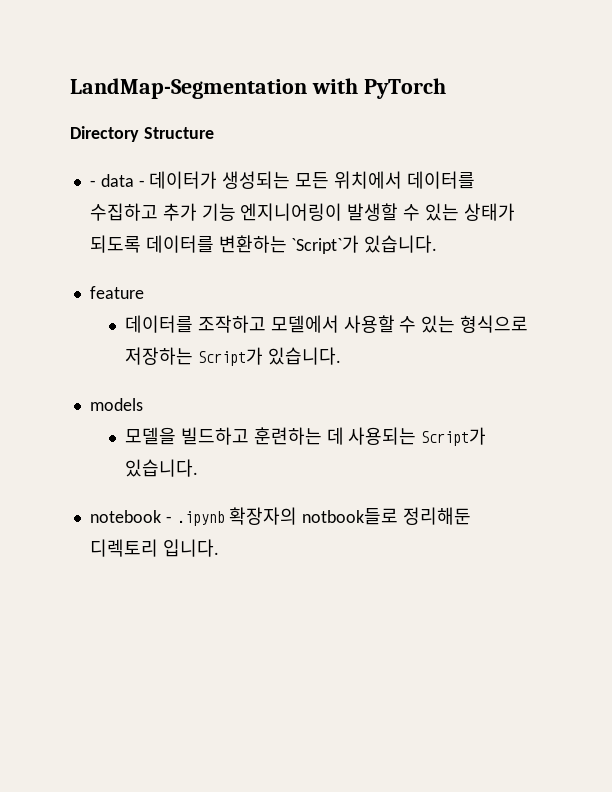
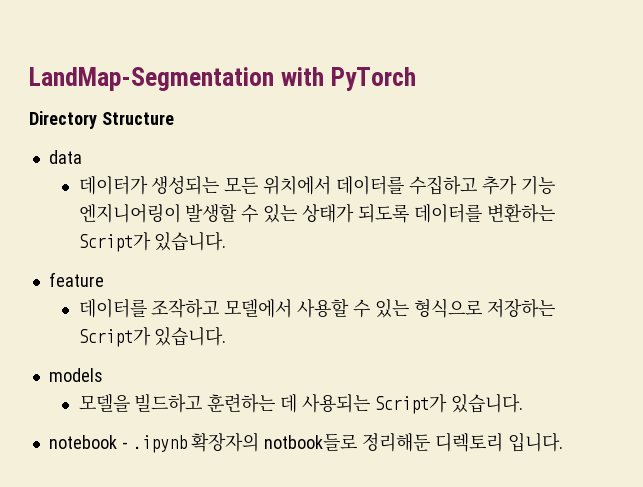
[89,180,96,187] - -> (174, 118) none
[138,180,145,187] - -> (82, 157) //
[291,235,360,254] `Script`가 -> [78,232,151,252] Script가

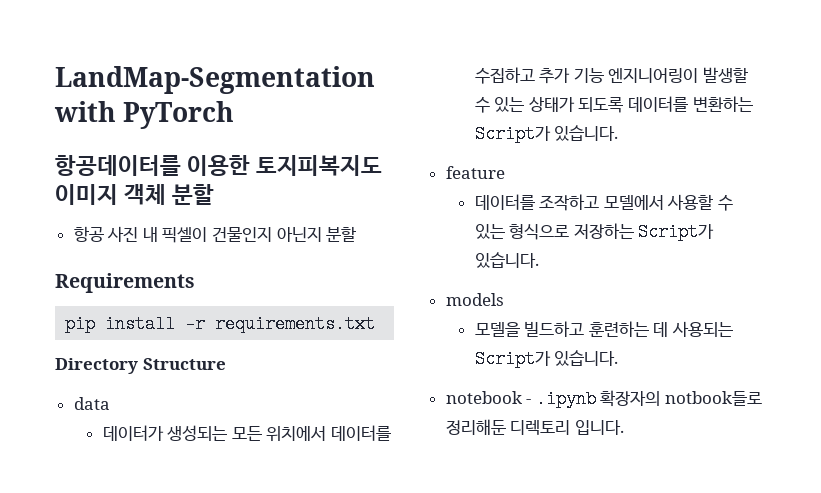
(416, 79) none -> [55,155,383,176] [55,184,215,205] [73,226,357,243] [55,273,195,293] [65,315,376,333] // 항공데이터를 이용한 토지피복지도 이미지 객체 분할 // 항공 사진 내 픽셀이 건물인지 아닌지 분할 // Requirements // pip install -r requirements.txt

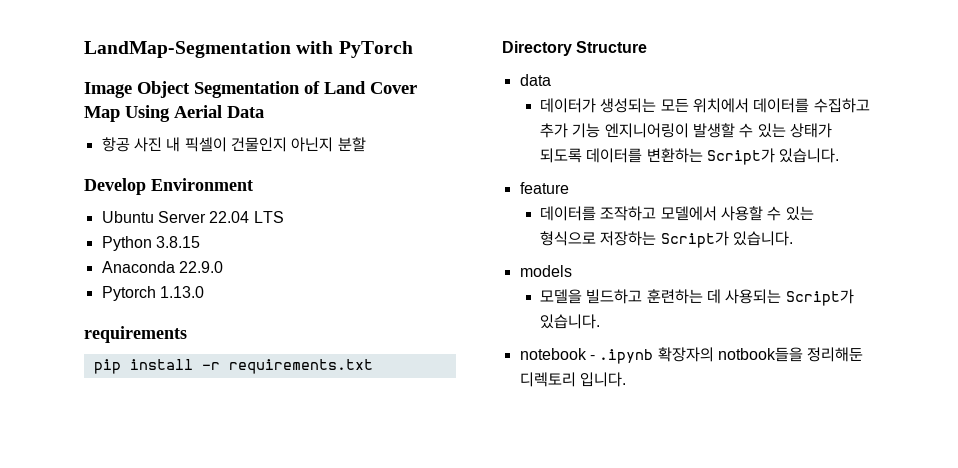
[55,155,383,176] [55,184,215,205] 항공데이터를 이용한 토지피복지도 이미지 객체 분할 -> [84,81,417,98] [84,105,264,122] Image Object Segmentation of Land Cover Map Using Aerial Data
[55,273,195,293] Requirements -> [84,178,253,195] [101,211,284,223] [101,236,200,251] [101,261,223,273] [101,286,204,301] [84,326,187,343] Develop Environment // Ubuntu Server 22.04 LTS // Python 3.8.15 // Anaconda 22.9.0 // Pytorch 1.13.0 // requirements
[665,391,763,406] notbook들로 -> [717,347,803,362] notbook들을

